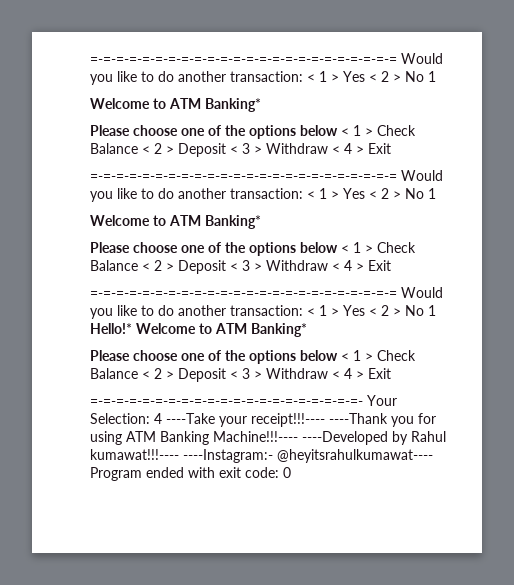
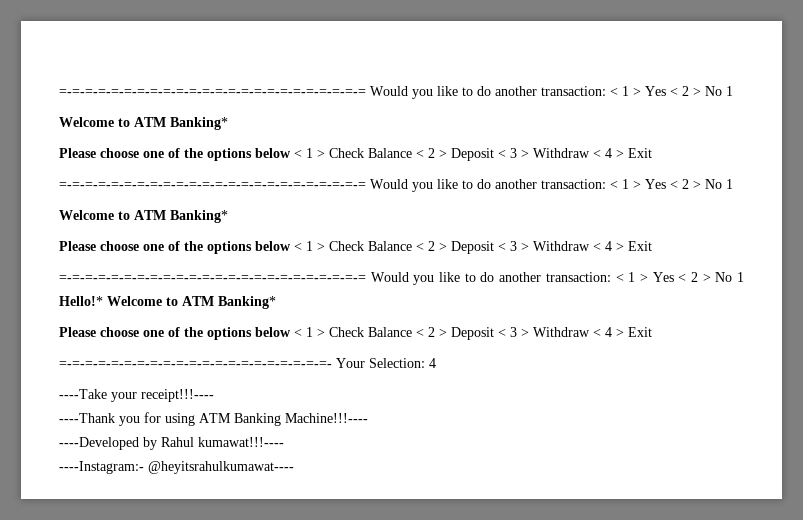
(162, 418) none -> (436, 363) //
(325, 420) none -> (214, 395) //
(298, 436) none -> (368, 418) //
(179, 454) none -> (284, 442) //
[90,467,291,481] Program ended with exit code: 0 -> (294, 467) none

